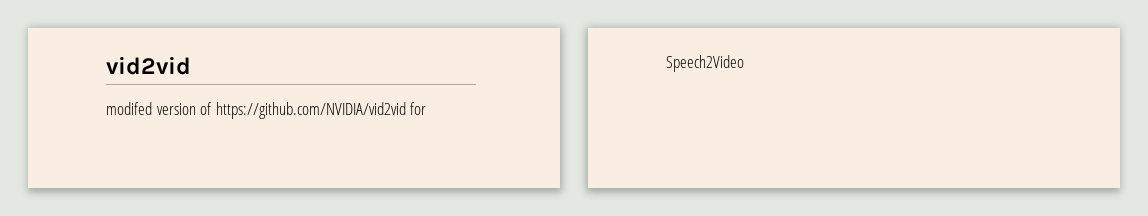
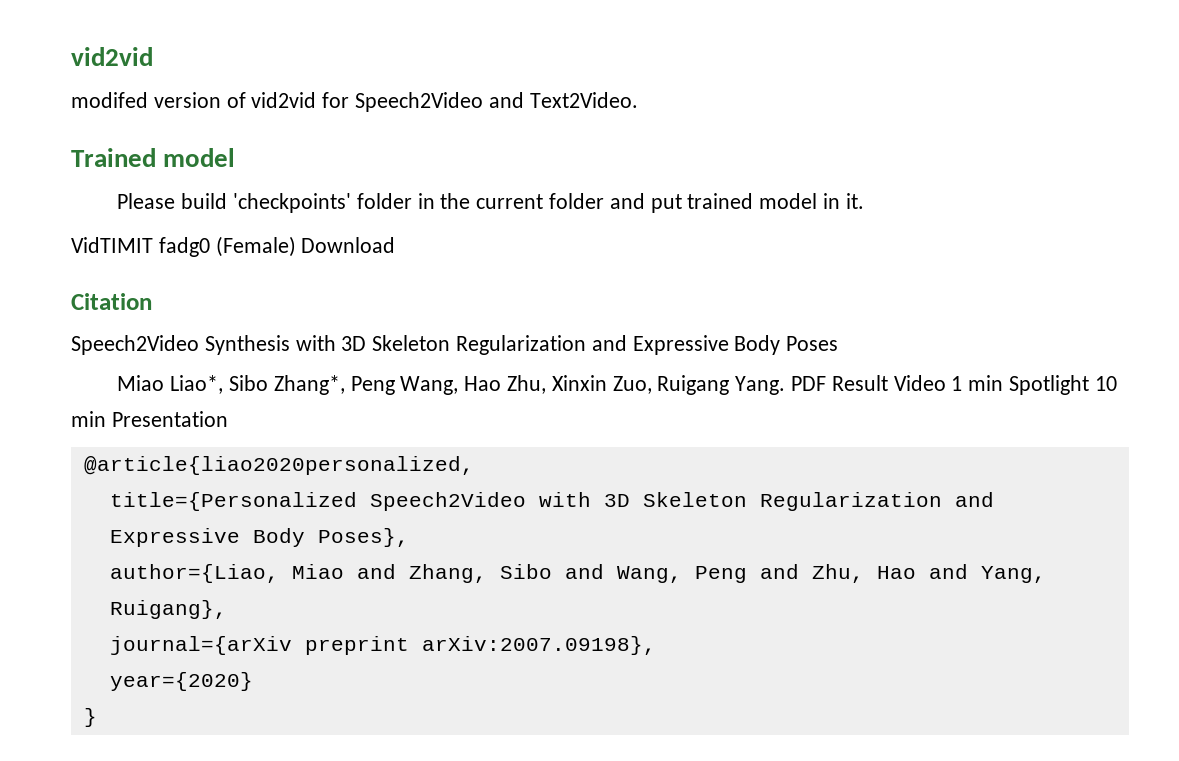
[215,102,406,119] https://github.com/NVIDIA/vid2vid -> [251,92,317,108] vid2vid
(744, 63) none -> [488,92,638,108] [71,148,236,167] [117,193,864,213] [71,236,396,257] [71,293,152,310] [71,335,839,355] [117,375,1117,395] [71,411,228,427] [83,456,474,475] [109,492,994,511] [109,528,409,547] [109,564,1046,583] [109,600,227,619] [109,636,656,655] [109,672,253,691] [83,708,97,727] and Text2Video. // Trained model // Please build 'checkpoints' folder in the current folder and put trained model in it. // VidTIMIT fadg0 (Female) Download // Citation // Speech2Video Synthesis with 3D Skeleton Regularization and Expressive Body Poses // Miao Liao*, Sibo Zhang*, Peng Wang, Hao Zhu, Xinxin Zuo, Ruigang Yang. PDF Result Video 1 min Spotlight 10 min Presentation // @article{liao2020personalized, // title={Personalized Speech2Video with 3D Skeleton Regularization and Expressive Body Poses}, // author={Liao, Miao and Zhang, Sibo and Wang, Peng and Zhu, Hao and Yang, Ruigang}, // journal={arXiv preprint arXiv:2007.09198}, // year={2020} // }

